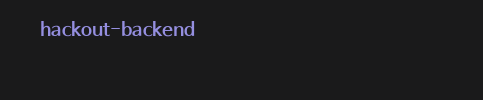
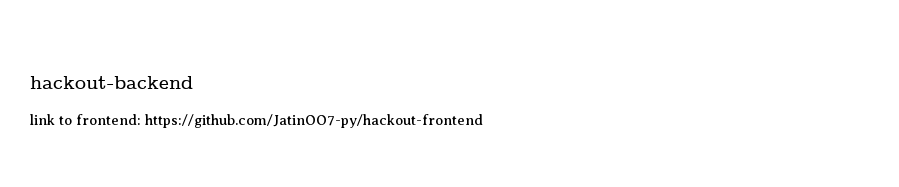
(195, 29) none -> [30,114,483,128] // link to frontend: https://github.com/JatinOO7-py/hackout-frontend

